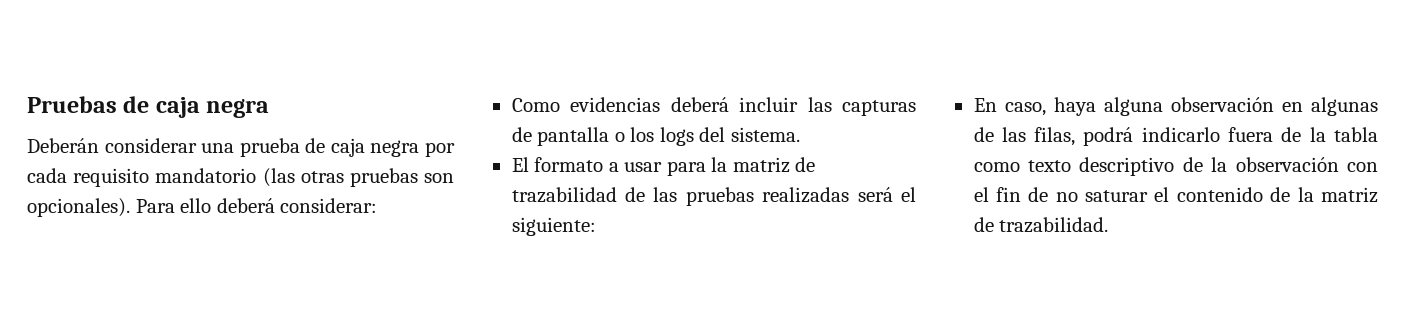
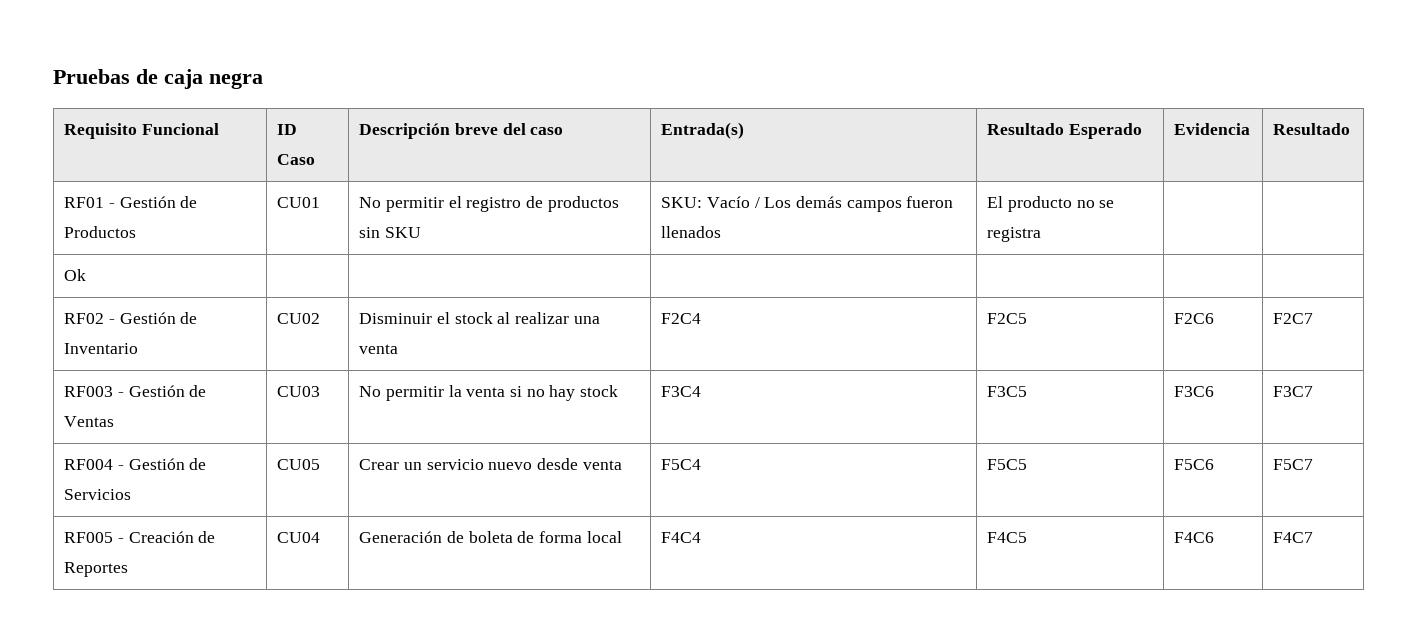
[27,138,455,157] [27,168,455,187] [27,198,378,217] [511,97,916,116] [511,127,800,146] [511,157,816,176] [511,187,916,206] [511,217,596,236] [973,97,1378,116] [973,127,1378,146] [973,157,1378,176] [973,187,1378,203] [973,217,1109,233] // Deberán considerar una prueba de caja negra por cada requisito mandatorio (las otras pruebas son opcionales). Para ello deberá considerar: // Como evidencias deberá incluir las capturas de pantalla o los logs del sistema. // El formato a usar para la matriz de trazabilidad de las pruebas realizadas será el siguiente: // En caso, haya alguna observación en algunas de las filas, podrá indicarlo fuera de la tabla como texto descriptivo de la observación con el fin de no saturar el contenido de la matriz de trazabilidad. -> [64,123,219,139] [277,124,298,135] [277,154,316,165] [359,123,564,139] [661,122,745,139] [987,123,1142,139] [1174,123,1251,135] [1273,123,1351,135] [64,196,198,208] [64,226,137,238] [277,197,321,208] [359,196,619,212] [359,227,421,238] [661,196,954,212] [661,226,722,238] [987,196,1115,212] [987,227,1042,242] [64,269,87,281] [64,312,198,324] [64,343,139,354] [277,313,321,324] [359,312,600,324] [359,344,399,354] [661,313,702,324] [987,313,1028,324] [1174,313,1215,324] [1273,313,1314,324] [64,385,207,397] [64,416,115,427] [277,386,321,397] [359,385,619,401] [661,386,702,397] [987,386,1028,397] [1174,386,1215,397] [1273,386,1314,397] [64,458,207,470] [64,489,132,500] [277,459,321,470] [359,458,622,470] [661,459,702,470] [987,459,1028,470] [1174,459,1215,470] [1273,459,1314,470] [64,531,216,543] [64,562,129,577] [277,532,321,543] [359,531,622,543] [661,532,702,543] [987,532,1028,543] [1174,532,1215,543] [1273,532,1314,543] // Requisito Funcional | ID Caso | Descripción breve del caso | Entrada(s) | Resultado Esperado | Evidencia | Resultado // RF01 - Gestión de Productos | CU01 | No permitir el registro de productos sin SKU | SKU: Vacío / Los demás campos fueron llenados | El producto no se registra | | // Ok | | | | | | // RF02 - Gestión de Inventario | CU02 | Disminuir el stock al realizar una venta | F2C4 | F2C5 | F2C6 | F2C7 // RF003 - Gestión de Ventas | CU03 | No permitir la venta si no hay stock | F3C4 | F3C5 | F3C6 | F3C7 // RF004 - Gestión de Servicios | CU05 | Crear un servicio nuevo desde venta | F5C4 | F5C5 | F5C6 | F5C7 // RF005 - Creación de Reportes | CU04 | Generación de boleta de forma local | F4C4 | F4C5 | F4C6 | F4C7

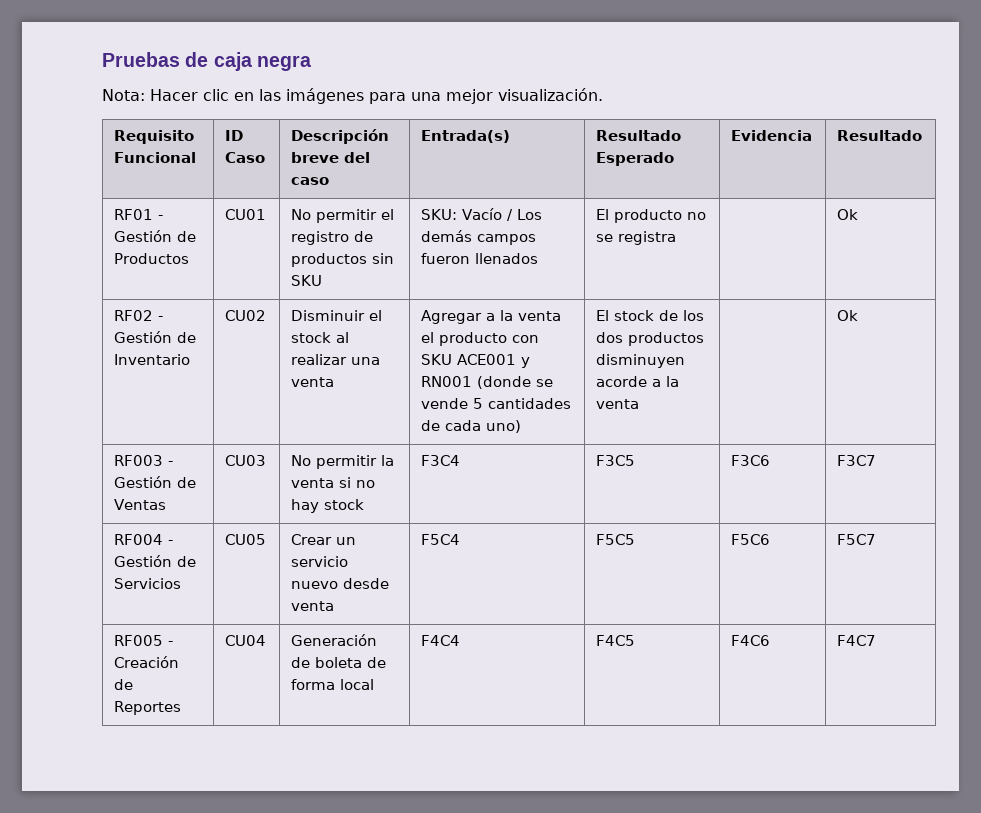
(263, 81) none -> [102,88,603,104] // Nota: Hacer clic en las imágenes para una mejor visualización.
[64,269,87,281] // Ok | | | | | | -> [836,209,858,220] Ok
[661,313,702,324] [987,313,1028,324] [1174,313,1215,324] [1273,313,1314,324] F2C4 | F2C5 | F2C6 | F2C7 -> [420,310,561,324] [420,332,539,346] [420,354,530,368] [420,376,553,389] [420,398,571,409] [420,420,521,433] [595,310,704,321] [595,332,704,346] [595,354,685,368] [595,376,679,387] [595,399,639,409] [836,310,858,321] Agregar a la venta el producto con SKU ACE001 y RN001 (donde se vende 5 cantidades de cada uno) | El stock de los dos productos disminuyen acorde a la venta | | Ok

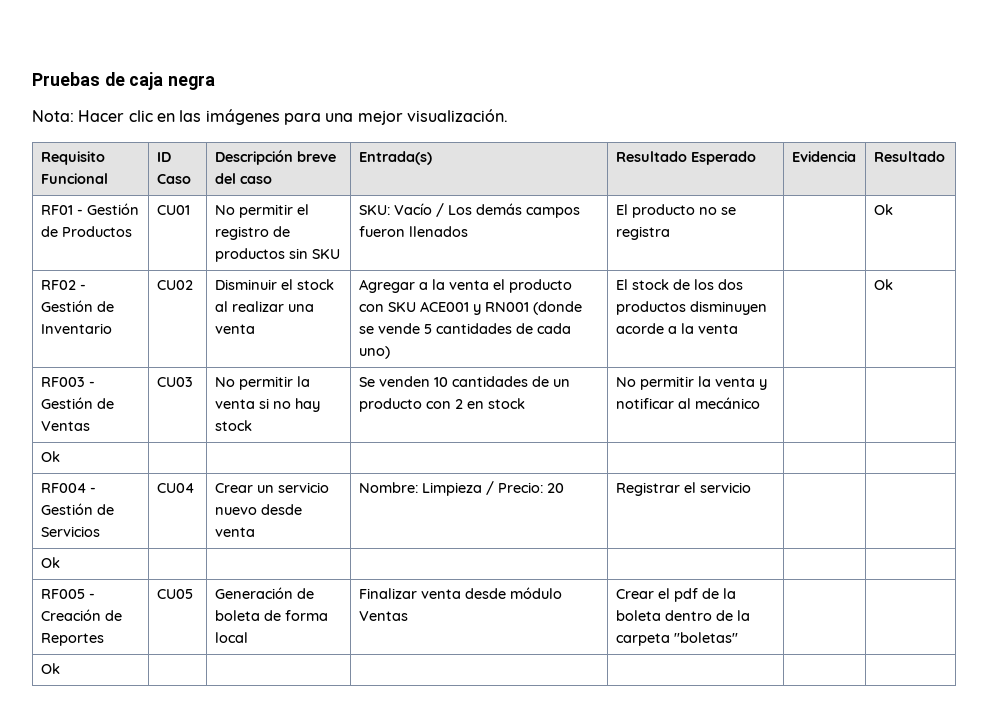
[420,455,460,466] [595,455,635,466] [730,455,770,466] [836,455,876,466] F3C4 | F3C5 | F3C6 | F3C7 -> [358,376,570,387] [358,398,525,412] [615,376,767,390] [615,397,760,409] [40,451,60,462] Se venden 10 cantidades de un producto con 2 en stock | No permitir la venta y notificar al mecánico | | // Ok | | | | | |
[224,534,266,545] CU05 -> [156,483,194,493] CU04
[420,534,460,545] [595,534,635,545] [730,534,770,545] [836,534,876,545] F5C4 | F5C5 | F5C6 | F5C7 -> [358,481,564,496] [615,482,751,496] [40,557,60,568] Nombre: Limpieza / Precio: 20 | Registrar el servicio | | // Ok | | | | | |
[224,635,266,646] CU04 -> [156,589,193,599] CU05
[420,635,460,646] [595,635,635,646] [730,635,770,646] [836,635,876,646] F4C4 | F4C5 | F4C6 | F4C7 -> [358,587,562,599] [358,611,408,621] [615,588,736,602] [615,610,750,621] [615,632,738,646] [40,663,60,674] Finalizar venta desde módulo Ventas | Crear el pdf de la boleta dentro de la carpeta "boletas" | | // Ok | | | | | |

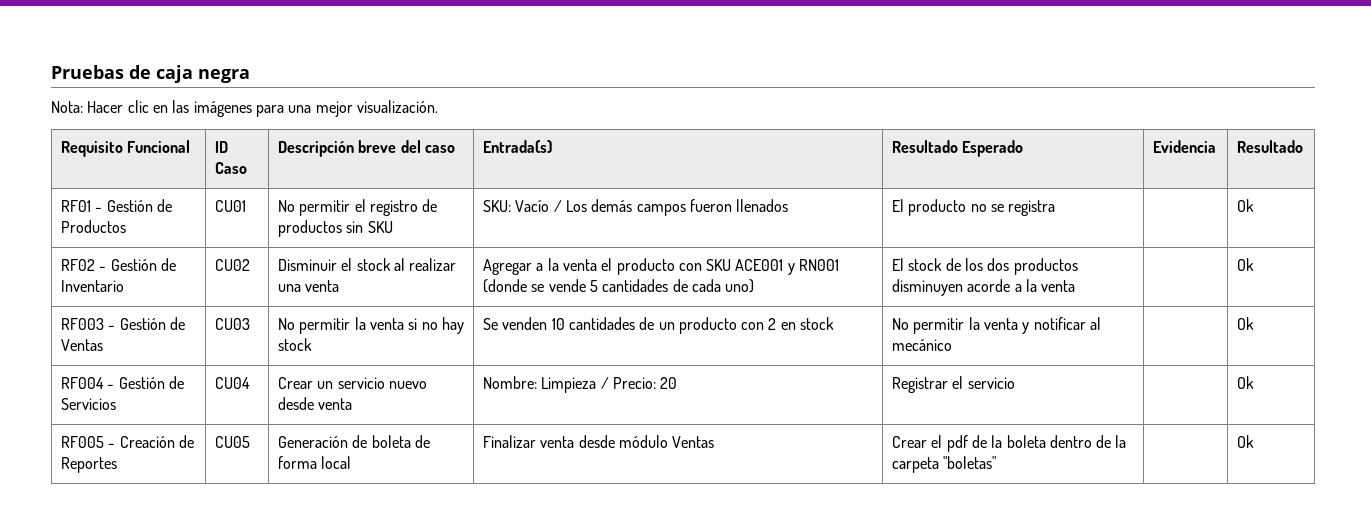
[40,451,60,462] // Ok | | | | | | -> [1236,317,1254,330] Ok
[40,557,60,568] // Ok | | | | | | -> [1236,376,1254,389] Ok
[40,663,60,674] // Ok | | | | | | -> [1236,435,1254,448] Ok

